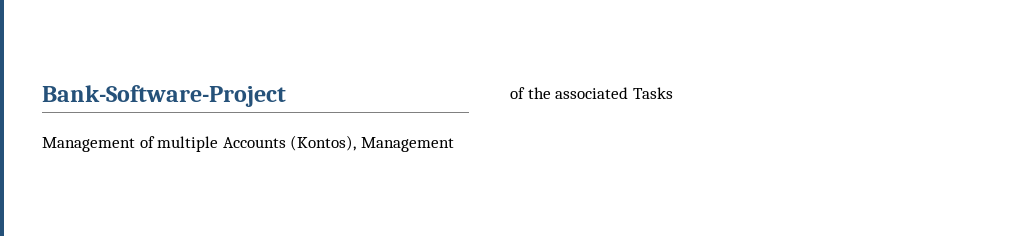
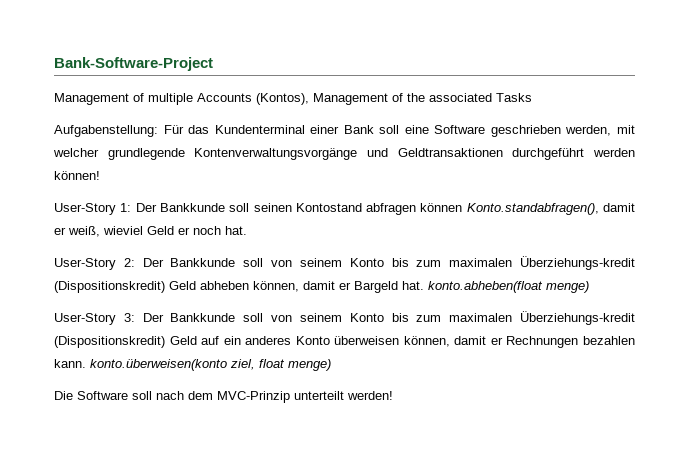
(673, 93) none -> [54,125,635,137] [53,148,636,160] [54,171,100,180] [54,203,635,215] [54,226,247,237] [54,256,635,270] [54,281,589,293] [54,311,635,325] [54,336,635,348] [54,359,331,371] [54,391,393,403] // Aufgabenstellung: Für das Kundenterminal einer Bank soll eine Software geschrieben werden, mit welcher grundlegende Kontenverwaltungsvorgänge und Geldtransaktionen durchgeführt werden können! // User-Story 1: Der Bankkunde soll seinen Kontostand abfragen können Konto.standabfragen(), damit er weiß, wieviel Geld er noch hat. // User-Story 2: Der Bankkunde soll von seinem Konto bis zum maximalen Überziehungs-kredit (Dispositionskredit) Geld abheben können, damit er Bargeld hat. konto.abheben(float menge) // User-Story 3: Der Bankkunde soll von seinem Konto bis zum maximalen Überziehungs-kredit (Dispositionskredit) Geld auf ein anderes Konto überweisen können, damit er Rechnungen bezahlen kann. konto.überweisen(konto ziel, float menge) // Die Software soll nach dem MVC-Prinzip unterteilt werden!

